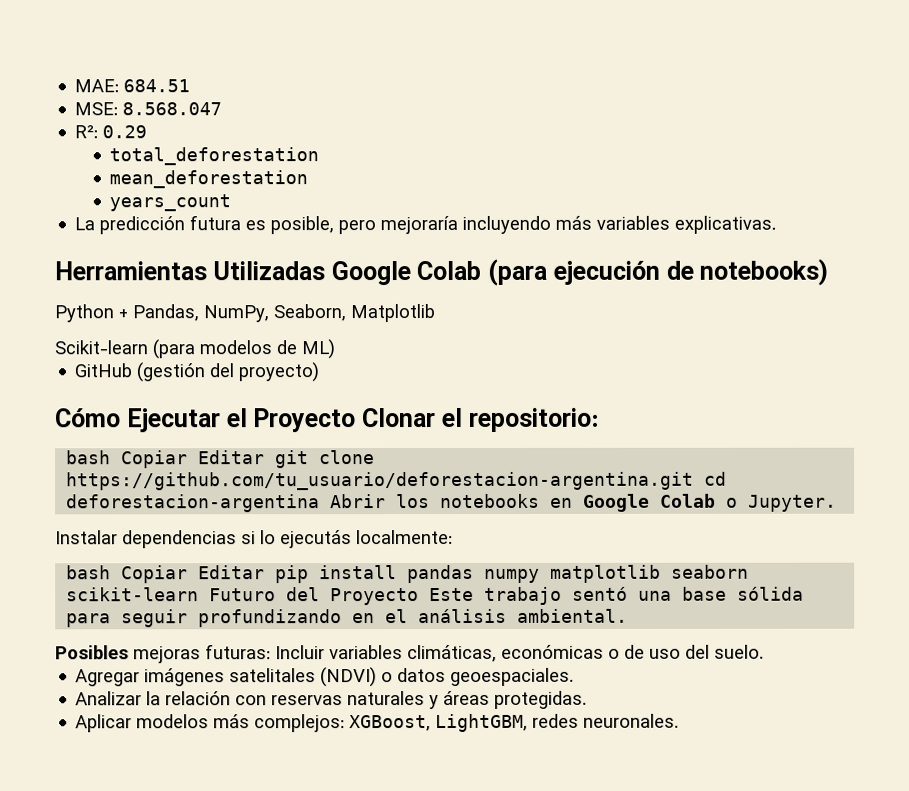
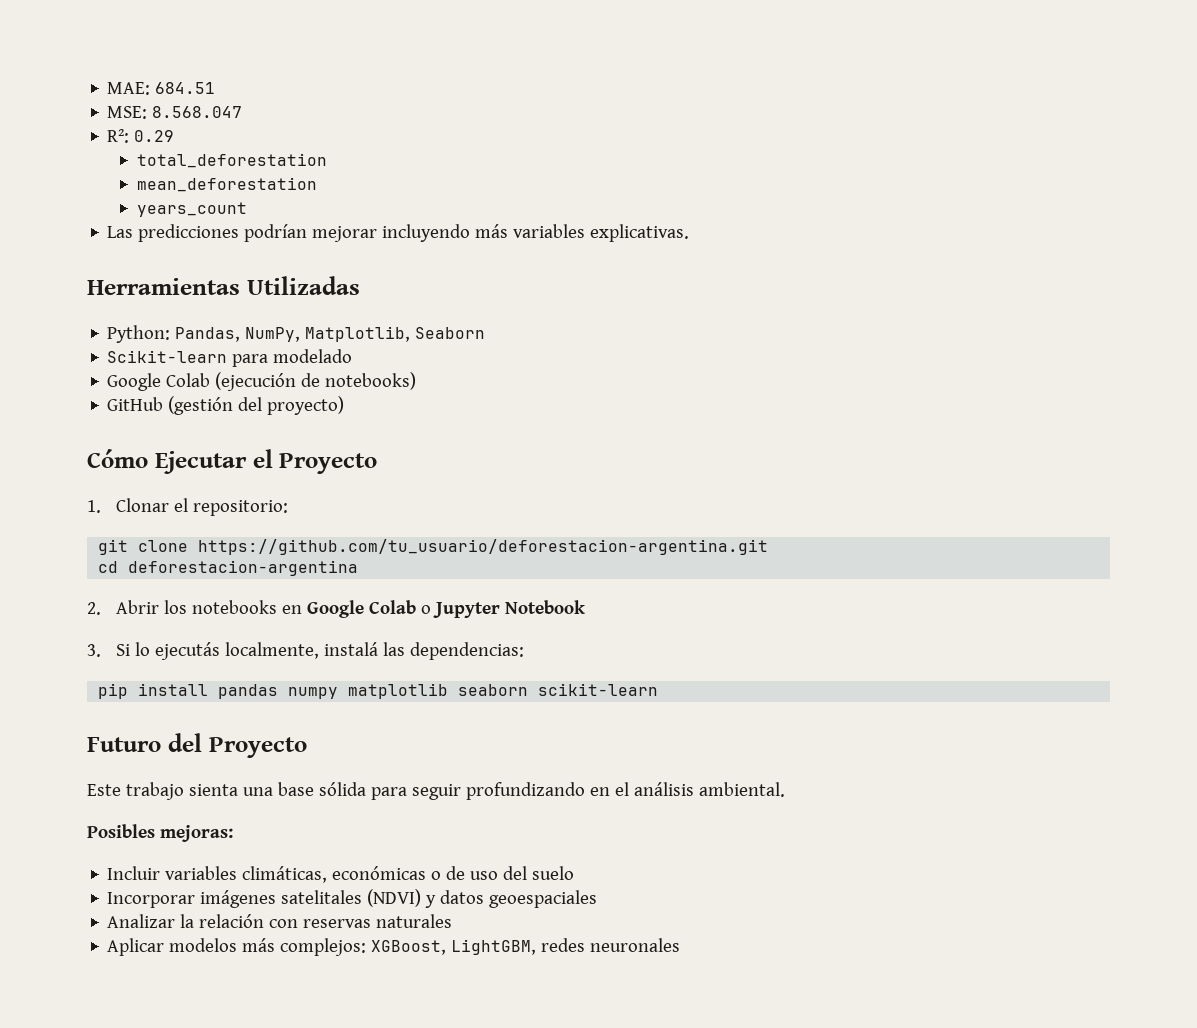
[74,215,459,235] La predicción futura es posible, pero mejoraría -> [107,224,378,242] Las predicciones podrían mejorar
[330,258,829,286] [54,304,435,323] [54,339,335,360] Google Colab (para ejecución de notebooks) // Python + Pandas, NumPy, Seaborn, Matplotlib // Scikit-learn (para modelos de ML) -> [107,325,486,343] [107,349,353,367] [107,372,417,391] // Python: Pandas, NumPy, Matplotlib, Seaborn // Scikit-learn para modelado // Google Colab (ejecución de notebooks)
(357, 420) none -> [87,500,101,513] // 1.
[66,450,266,469] bash Copiar Editar -> (289, 508) none
(695, 481) none -> (769, 547) //
(321, 503) none -> [87,602,101,615] // 2.
[748,494,838,512] [55,530,453,549] [66,565,266,584] Jupyter. // Instalar dependencias si lo ejecutás localmente: // bash Copiar Editar -> [433,600,586,618] [87,642,525,660] Jupyter Notebook // 3. Si lo ejecutás localmente, instalá las dependencias: //
(200, 594) none -> (659, 689) //
(420, 597) none -> (307, 747) //
[572,586,629,601] sentó -> [188,784,238,796] sienta
[133,644,271,664] mejoras futuras: -> [159,825,233,842] mejoras: //
[714,644,764,659] [75,669,141,687] suelo. // Agregar -> [532,866,575,880] [107,892,196,908] suelo // Incorporar
[381,667,575,687] o datos geoespaciales. -> [425,890,598,908] y datos geoespaciales
[429,690,588,710] y áreas protegidas. -> (453, 921) none
[583,713,680,728] neuronales. -> [590,938,681,952] neuronales

